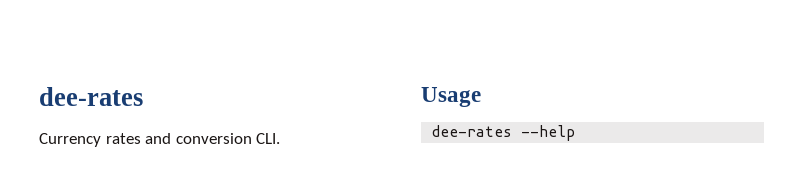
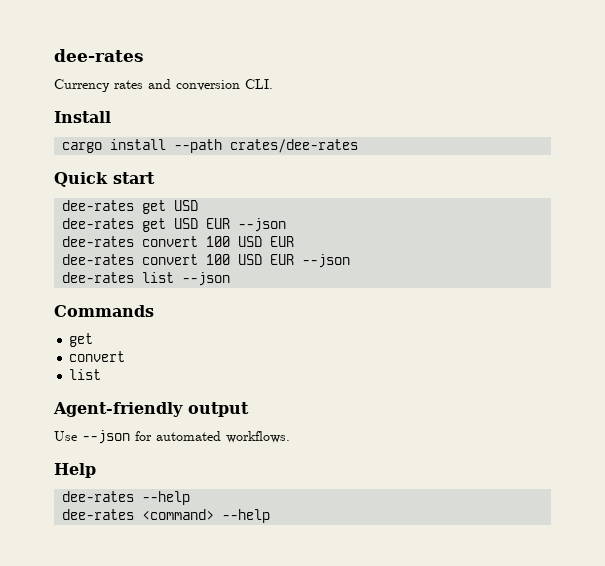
[421,87,481,107] Usage -> [54,111,111,123] [62,139,359,153] [54,172,155,187] [62,200,199,214] [62,218,287,232] [62,236,295,247] [62,254,351,268] [62,272,231,286] [54,305,154,317] [69,333,94,347] [69,351,126,362] [69,369,102,380] [53,402,249,417] [54,430,290,444] [54,463,96,478] Install // cargo install --path crates/dee-rates // Quick start // dee-rates get USD // dee-rates get USD EUR --json // dee-rates convert 100 USD EUR // dee-rates convert 100 USD EUR --json // dee-rates list --json // Commands // get // convert // list // Agent-friendly output // Use --json for automated workflows. // Help
(576, 133) none -> [62,509,271,523] // dee-rates <command> --help

